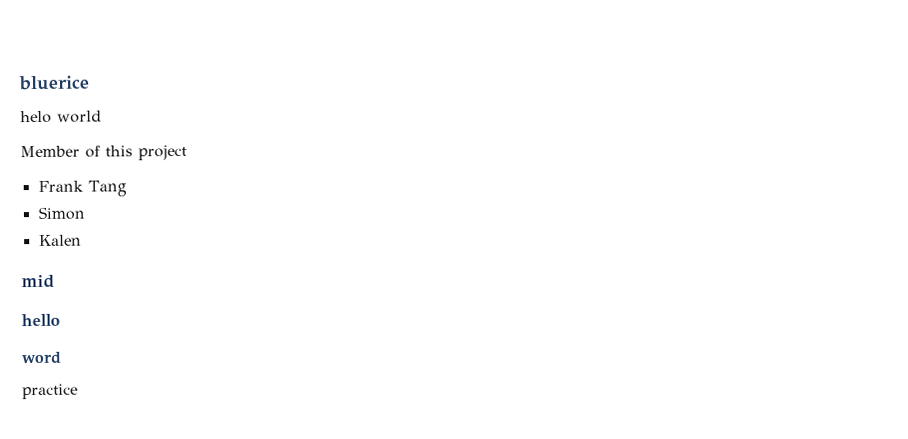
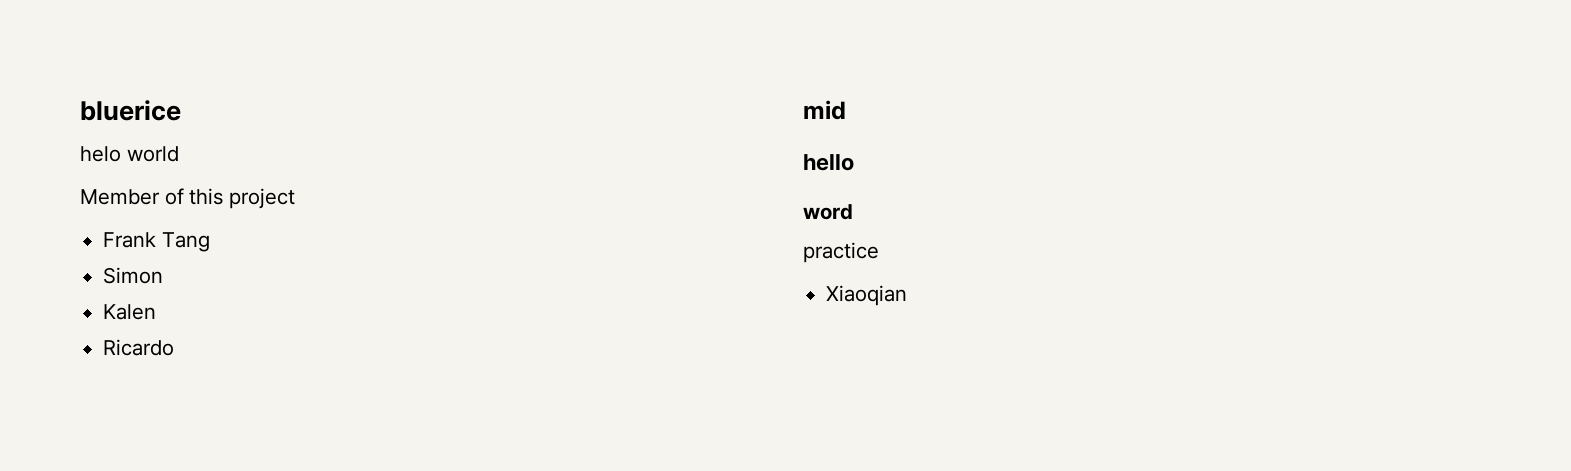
(82, 240) none -> [103,339,175,356] // Ricardo
(78, 391) none -> [826,285,908,306] // Xiaoqian

